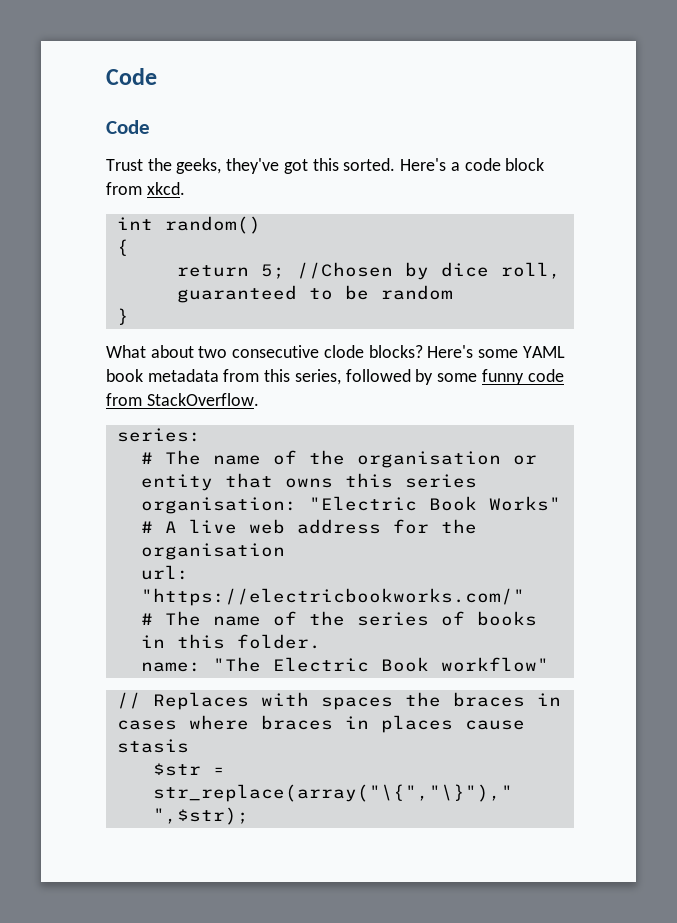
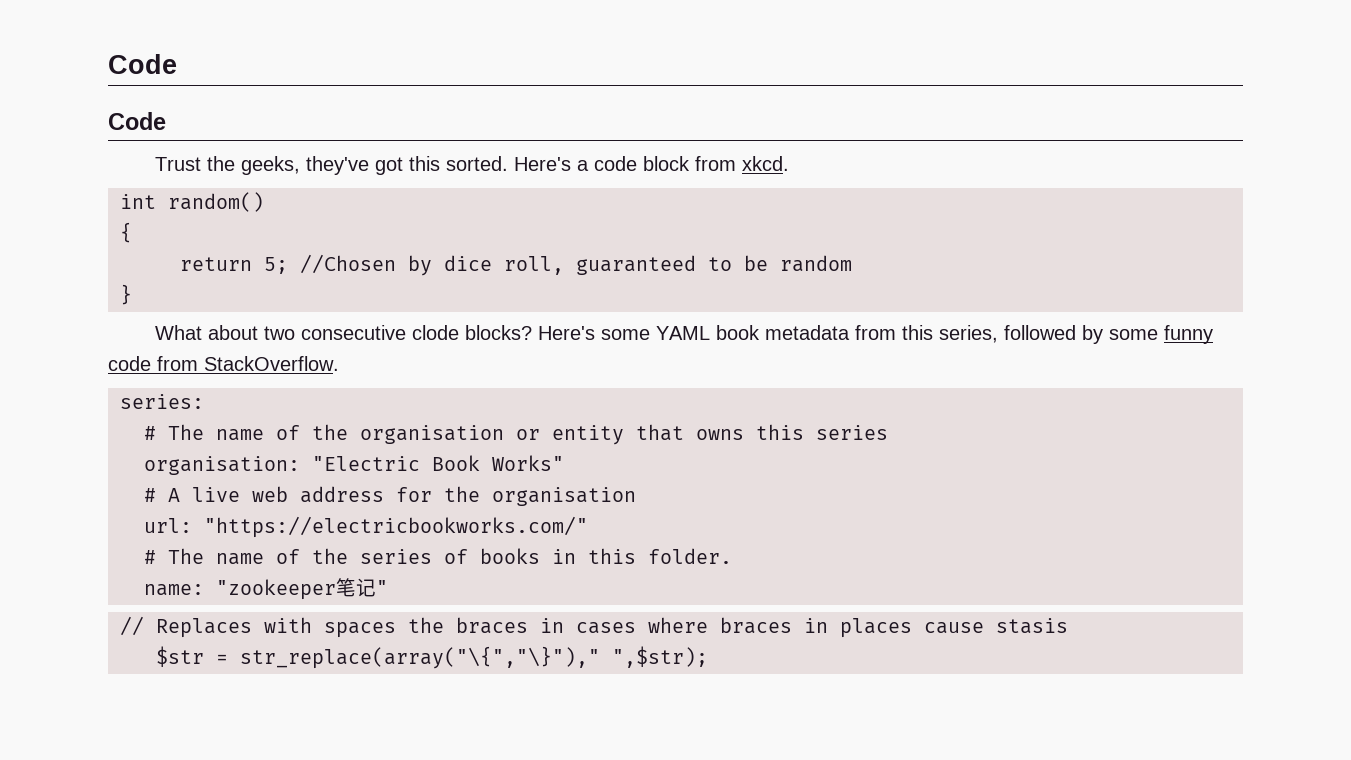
[212,657,549,672] "The Electric Book workflow" -> [216,578,388,600] "zookeeper笔记"

